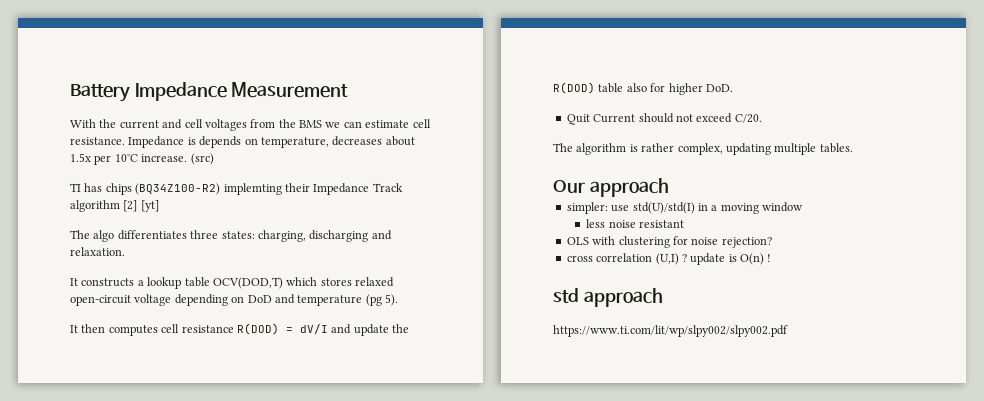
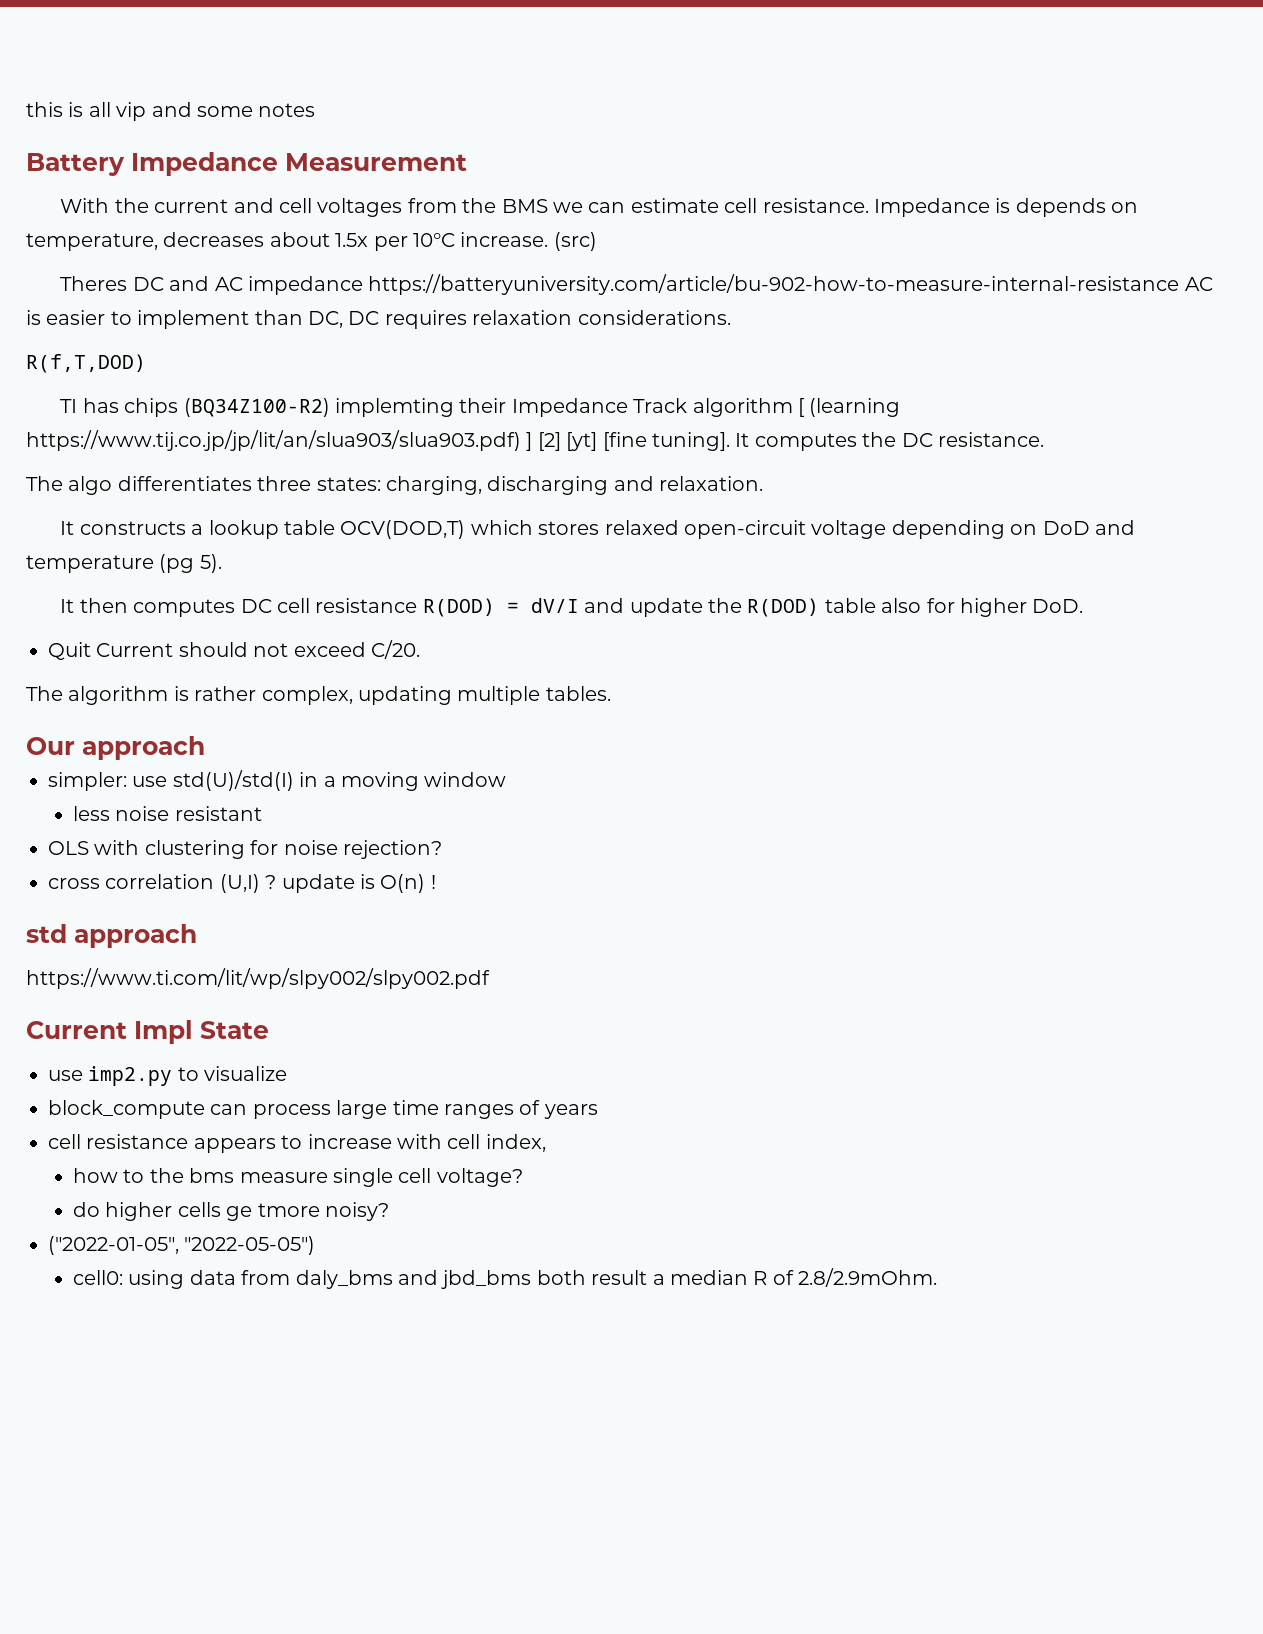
(70, 93) none -> [26,102,316,121] this is all vip and some notes //
(214, 159) none -> [60,274,1213,295] [26,310,731,329] [26,354,146,373] // Theres DC and AC impedance https://batteryuniversity.com/article/bu-902-how-to-measure-internal-resistance AC is easier to implement than DC, DC requires relaxation considerations. // R(f,T,DOD)
[123,200,159,212] [2] [yt] -> [797,398,901,417] [26,430,1044,451] [ (learning https://www.tij.co.jp/jp/lit/an/slua903/slua903.pdf) ] [2] [yt] [fine tuning]. It computes the DC resistance.
(158, 330) none -> [240,599,272,613] DC
(788, 331) none -> [26,1020,269,1044] [48,1066,288,1086] [48,1100,598,1119] [48,1134,546,1153] [73,1168,523,1187] [73,1202,390,1221] [48,1236,316,1255] [73,1268,938,1289] // Current Impl State // use imp2.py to visualize // block_compute can process large time ranges of years // cell resistance appears to increase with cell index, // how to the bms measure single cell voltage? // do higher cells ge tmore noisy? // ("2022-01-05", "2022-05-05") // cell0: using data from daly_bms and jbd_bms both result a median R of 2.8/2.9mOhm.

